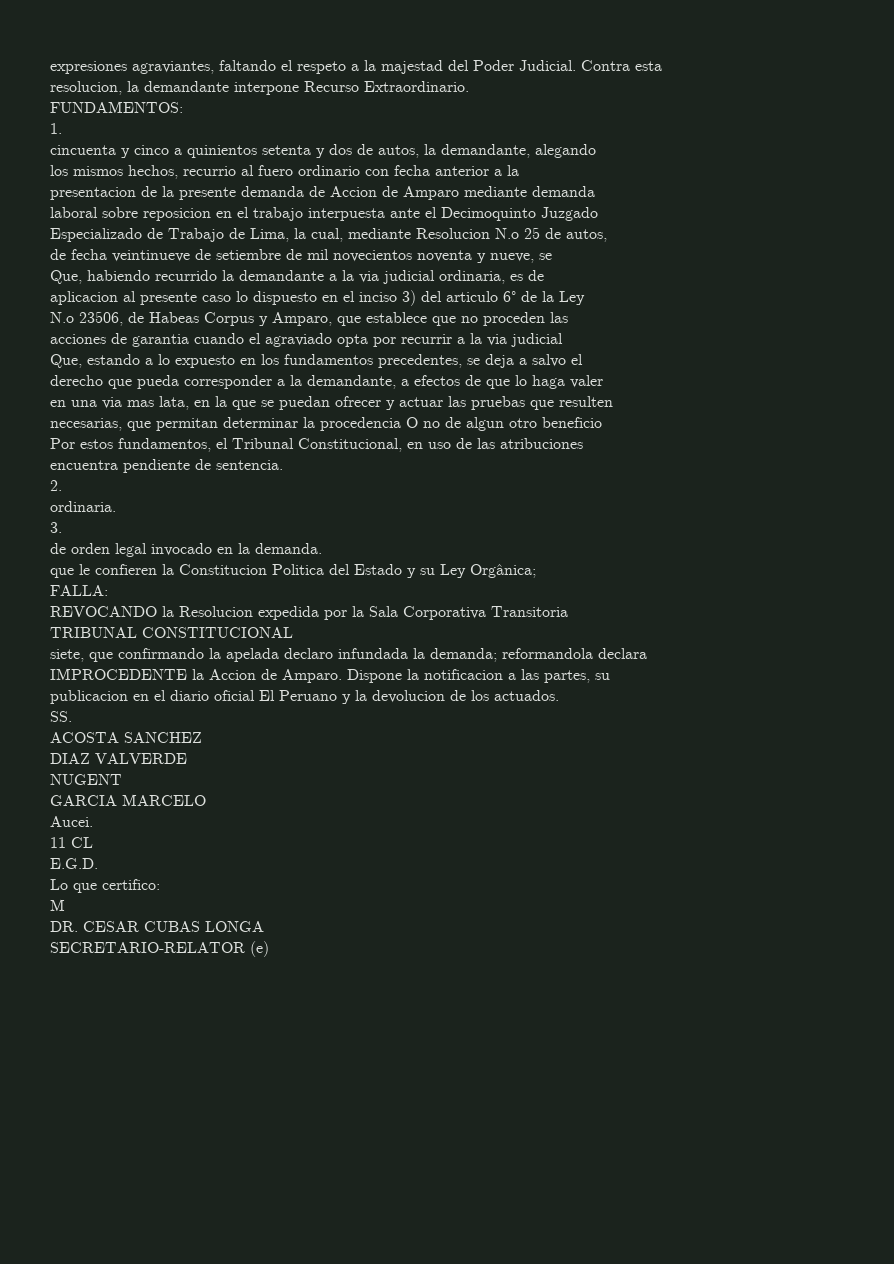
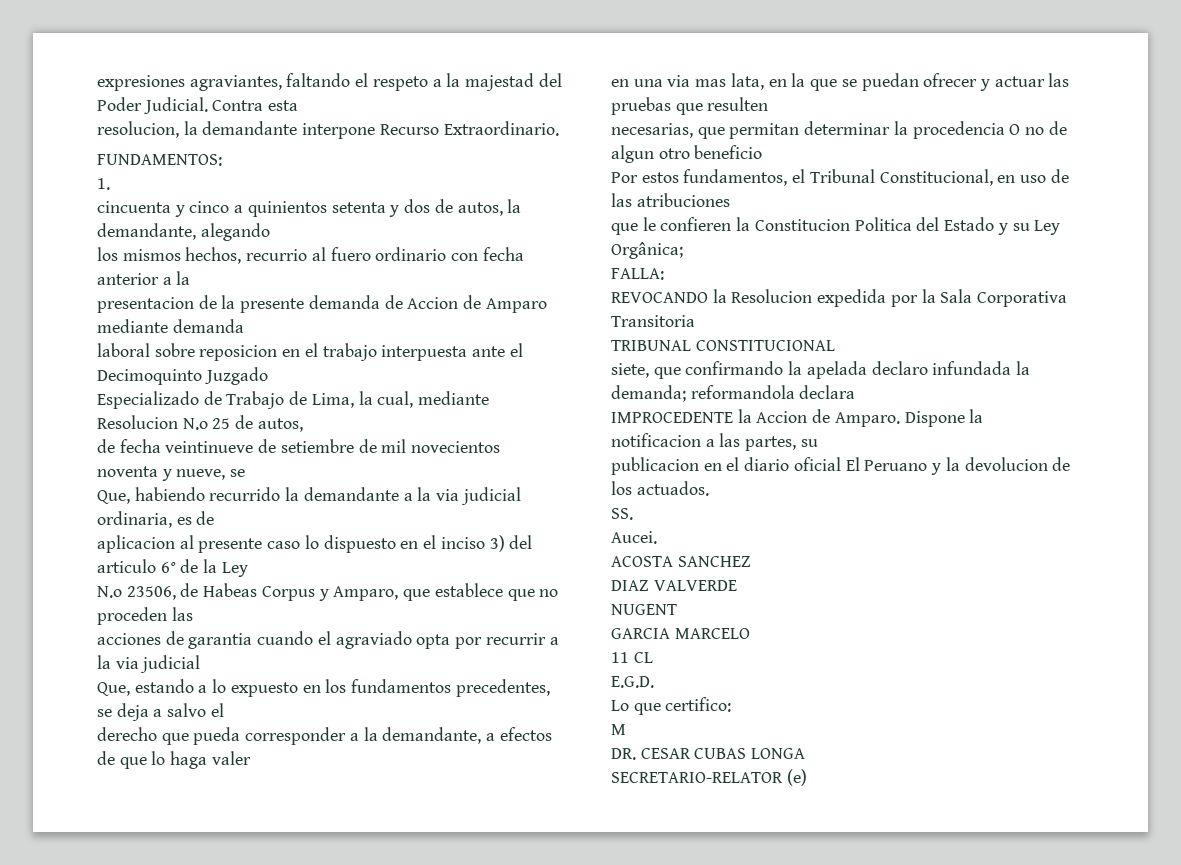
[50,459,283,473] [50,480,62,491] [50,501,116,512] [50,522,62,533] [50,543,322,557] // encuentra pendiente de sentencia. // 2. // ordinaria. // 3. // de orden legal invocado en la demanda. -> (730, 200) none
(72, 716) none -> [611,531,657,544] // Aucei.
[50,816,93,827] // Aucei. -> (750, 633) none

